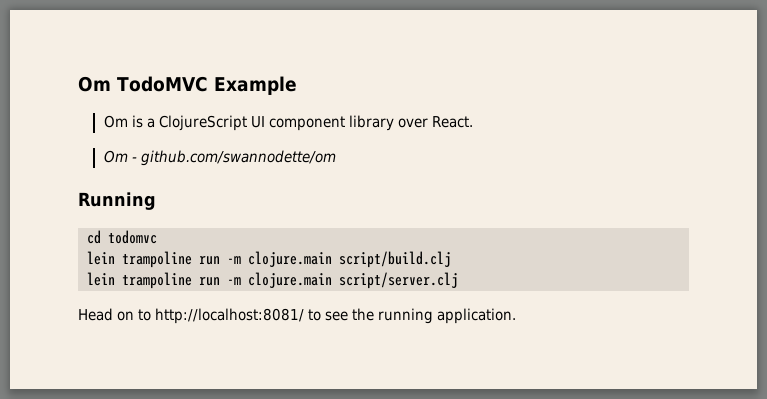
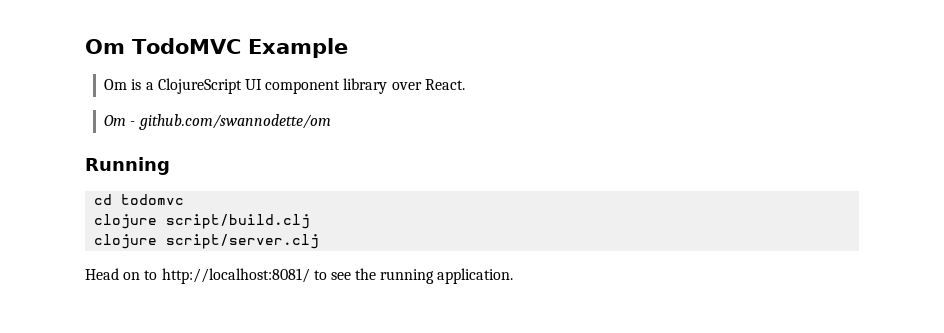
[87,251,451,268] [87,272,332,289] lein trampoline run -m clojure.main script/build.clj // lein trampoline run -m clojure.main -> [94,214,311,229] [94,234,158,249] clojure script/build.clj // clojure

